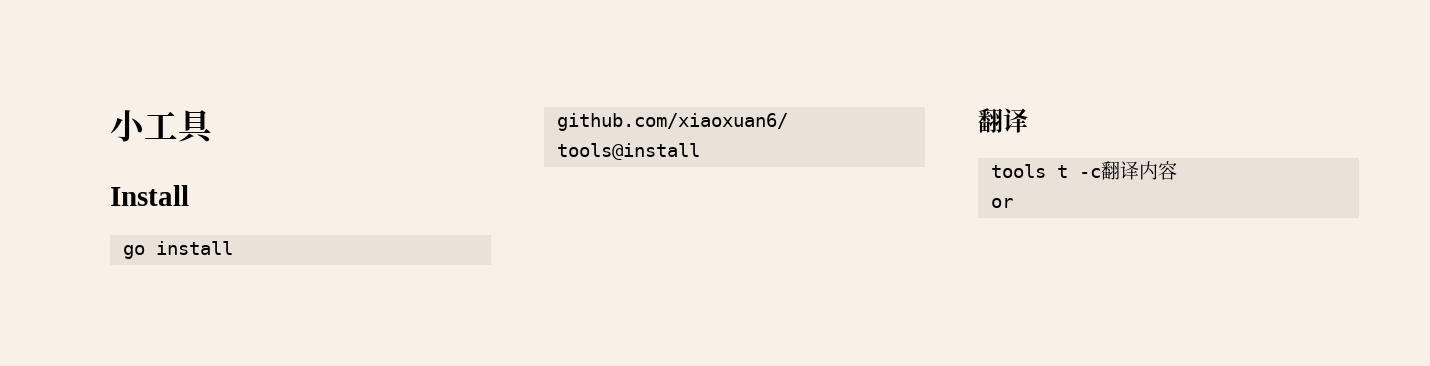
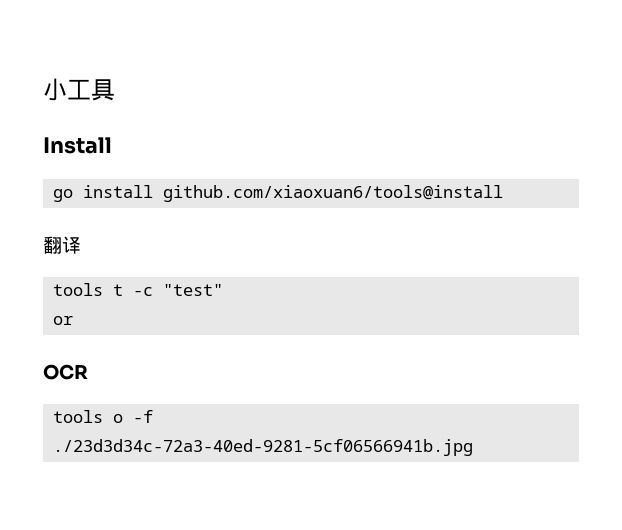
[1100,161,1177,180] 翻译内容 -> [163,284,224,296] "test"
(1013, 203) none -> [43,364,88,380] [53,410,154,423] [53,439,474,456] // OCR // tools o -f ./23d3d34c-72a3-40ed-9281-5cf06566941b.jpg

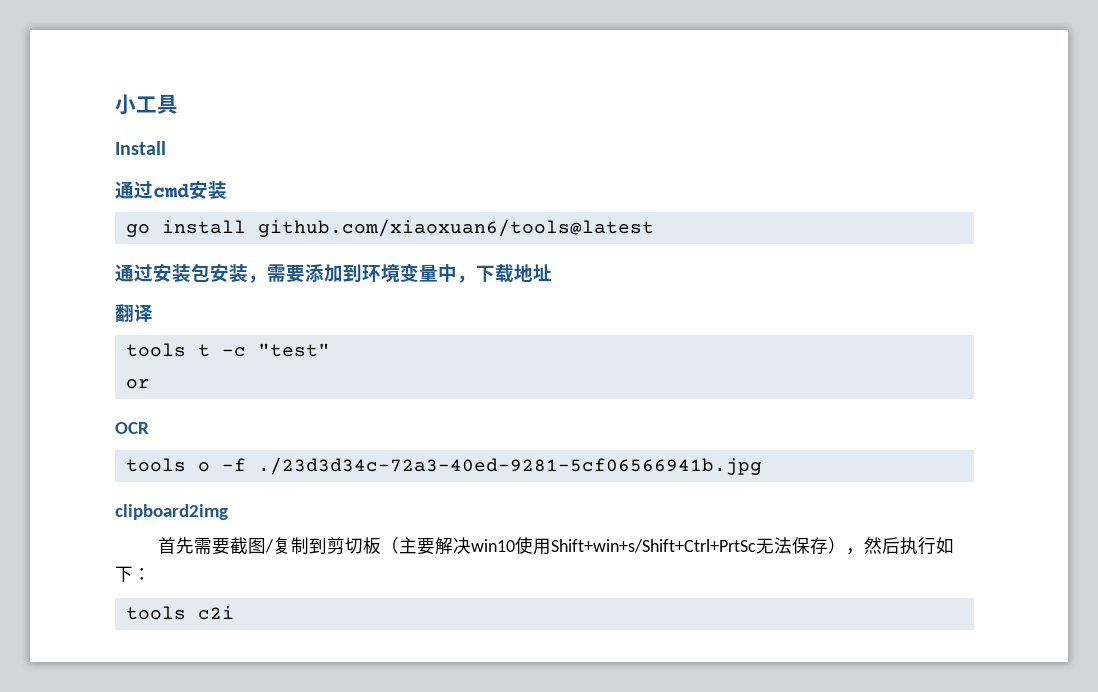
(112, 145) none -> [115,181,227,199] // 通过cmd安装
[163,185,504,202] github.com/xiaoxuan6/tools@install -> [257,219,654,237] [115,263,552,283] github.com/xiaoxuan6/tools@latest // 通过安装包安装，需要添加到环境变量中，下载地址
(474, 447) none -> [115,504,228,520] [158,536,955,555] [115,566,151,582] [125,606,234,620] // clipboard2img // 首先需要截图/复制到剪切板（主要解决win10使用Shift+win+s/Shift+Ctrl+PrtSc无法保存），然后执行如下： // tools c2i

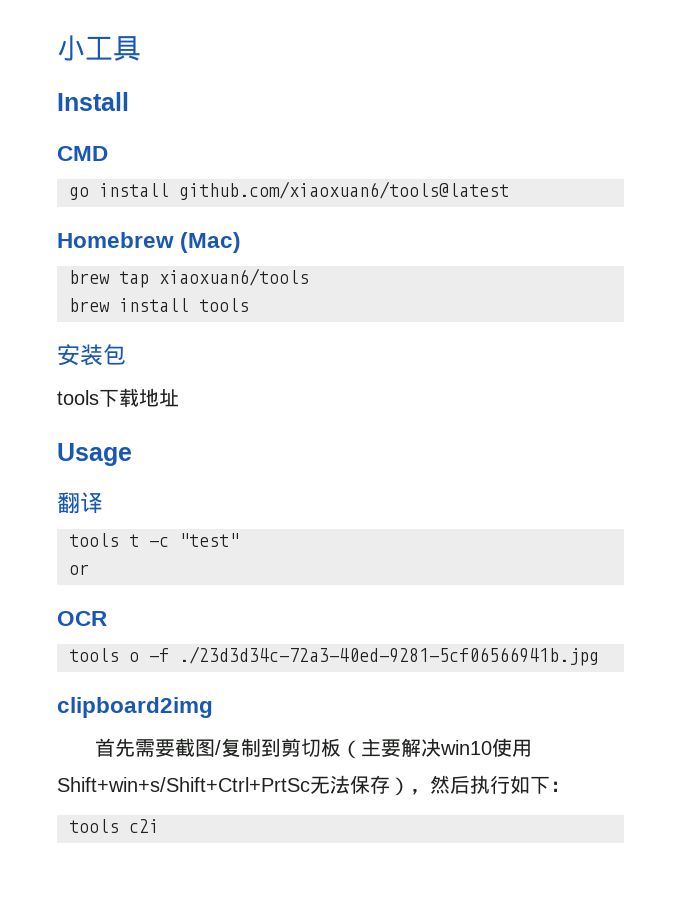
[115,181,227,199] 通过cmd安装 -> [57,146,108,161] CMD
[115,263,476,283] 通过安装包安装，需要添加到环境变量中， -> [57,232,242,253] [69,268,309,288] [69,298,249,312] [57,344,126,366] [57,390,99,405] Homebrew (Mac) // brew tap xiaoxuan6/tools // brew install tools // 安装包 // tools
(552, 273) none -> [57,443,132,466] // Usage

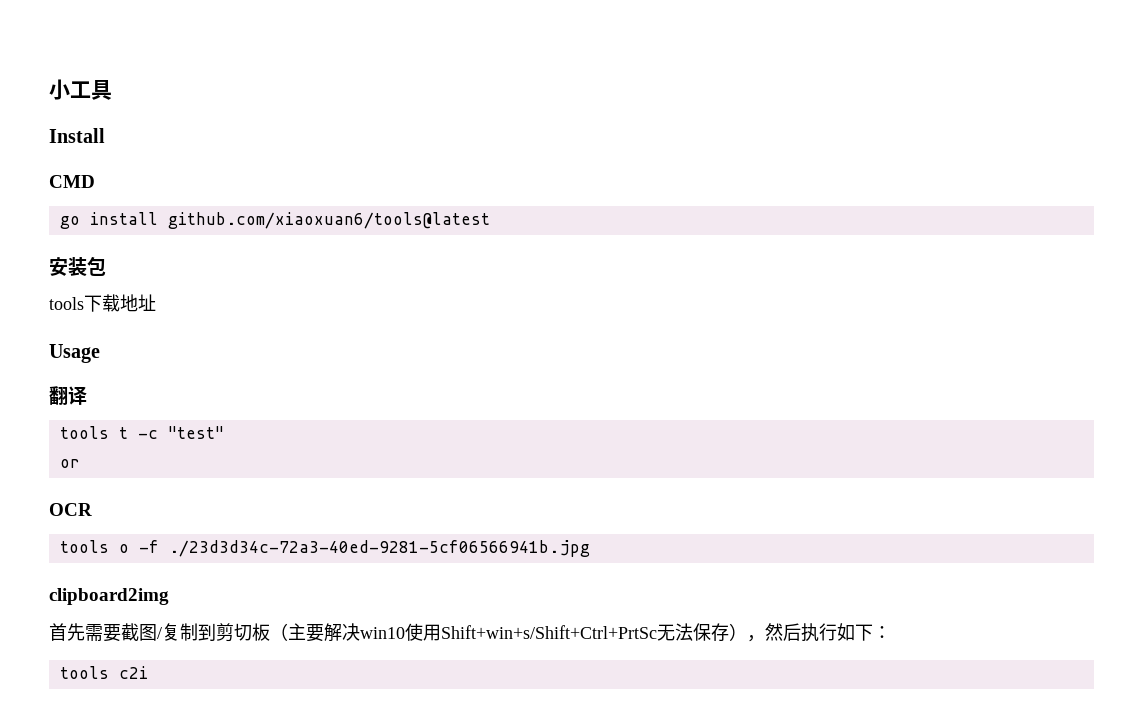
[57,232,242,253] [69,268,309,288] [69,298,249,312] // Homebrew (Mac) // brew tap xiaoxuan6/tools // brew install tools -> (490, 220) none

